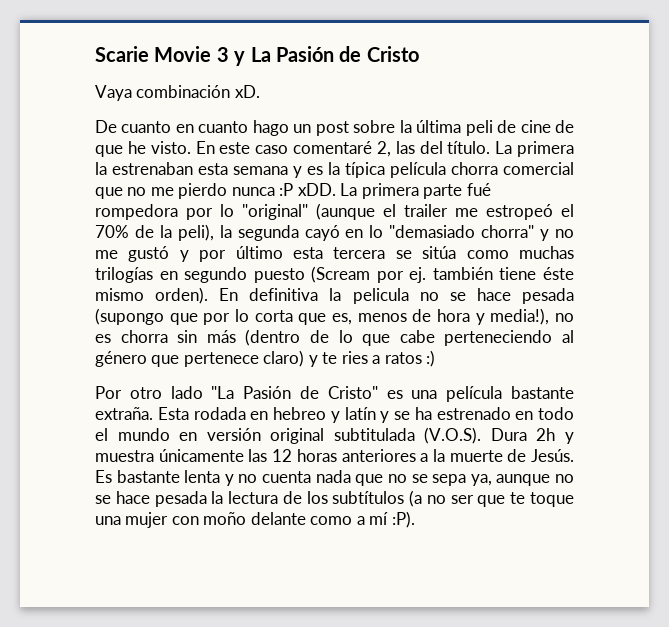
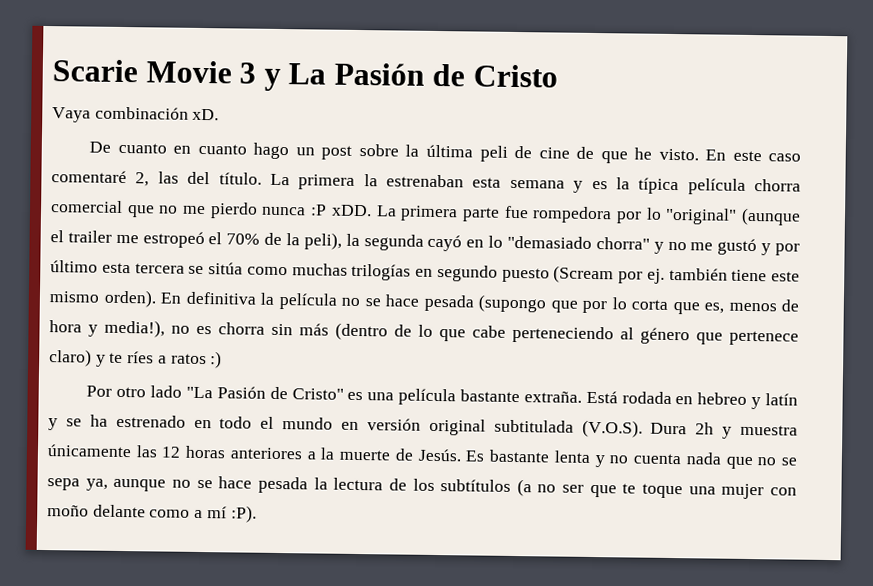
[466,183,491,196] fué -> [503,205,529,219] fue
[543,267,574,280] éste -> [771,271,800,282] este
[352,288,409,304] pelicula -> [278,292,337,310] película
[341,351,368,364] ries -> [127,351,155,364] ríes
[157,407,189,420] Esta -> [585,390,618,404] Está

